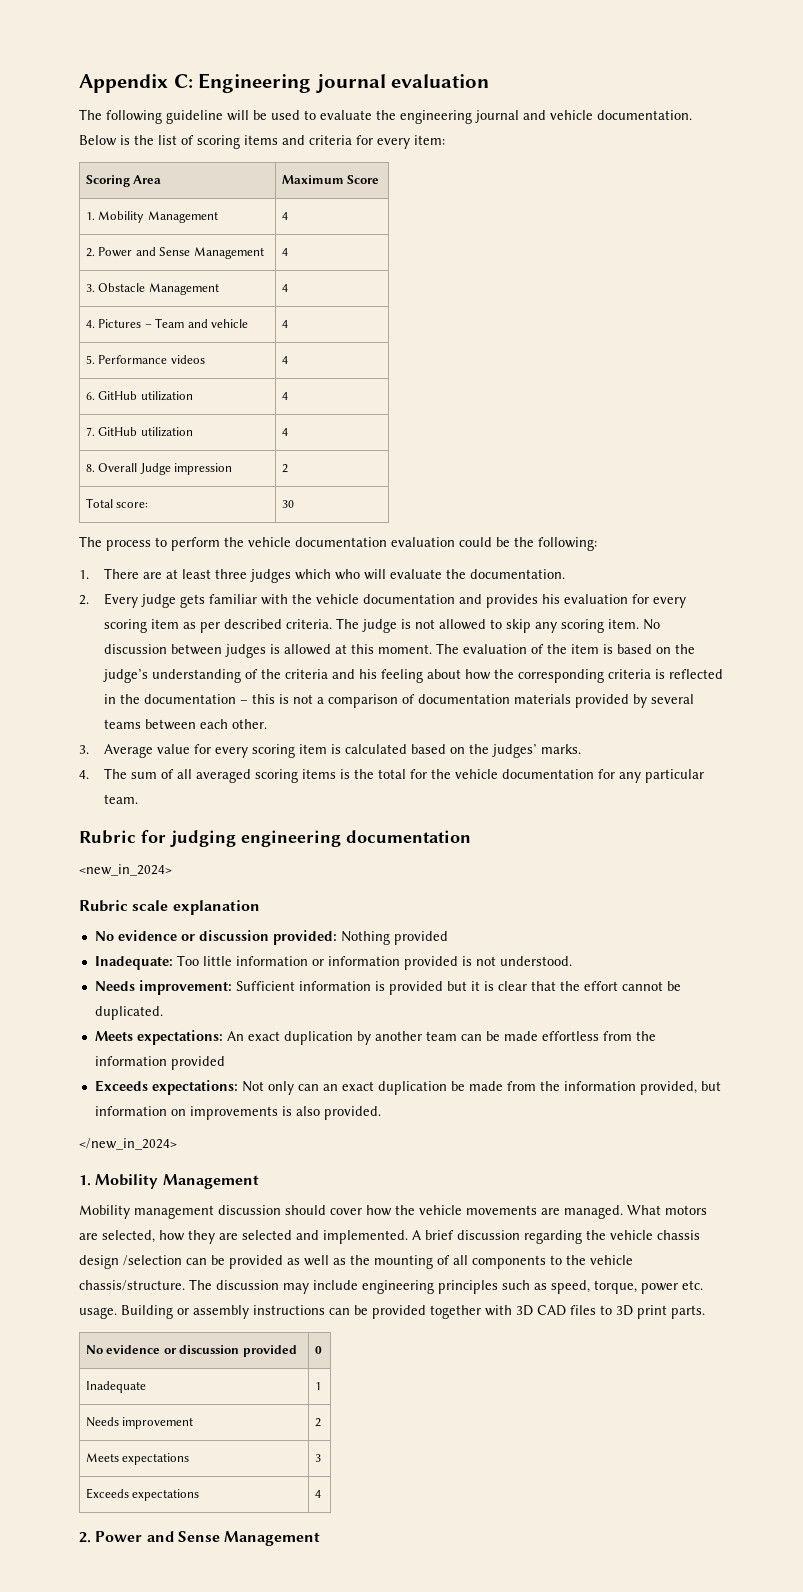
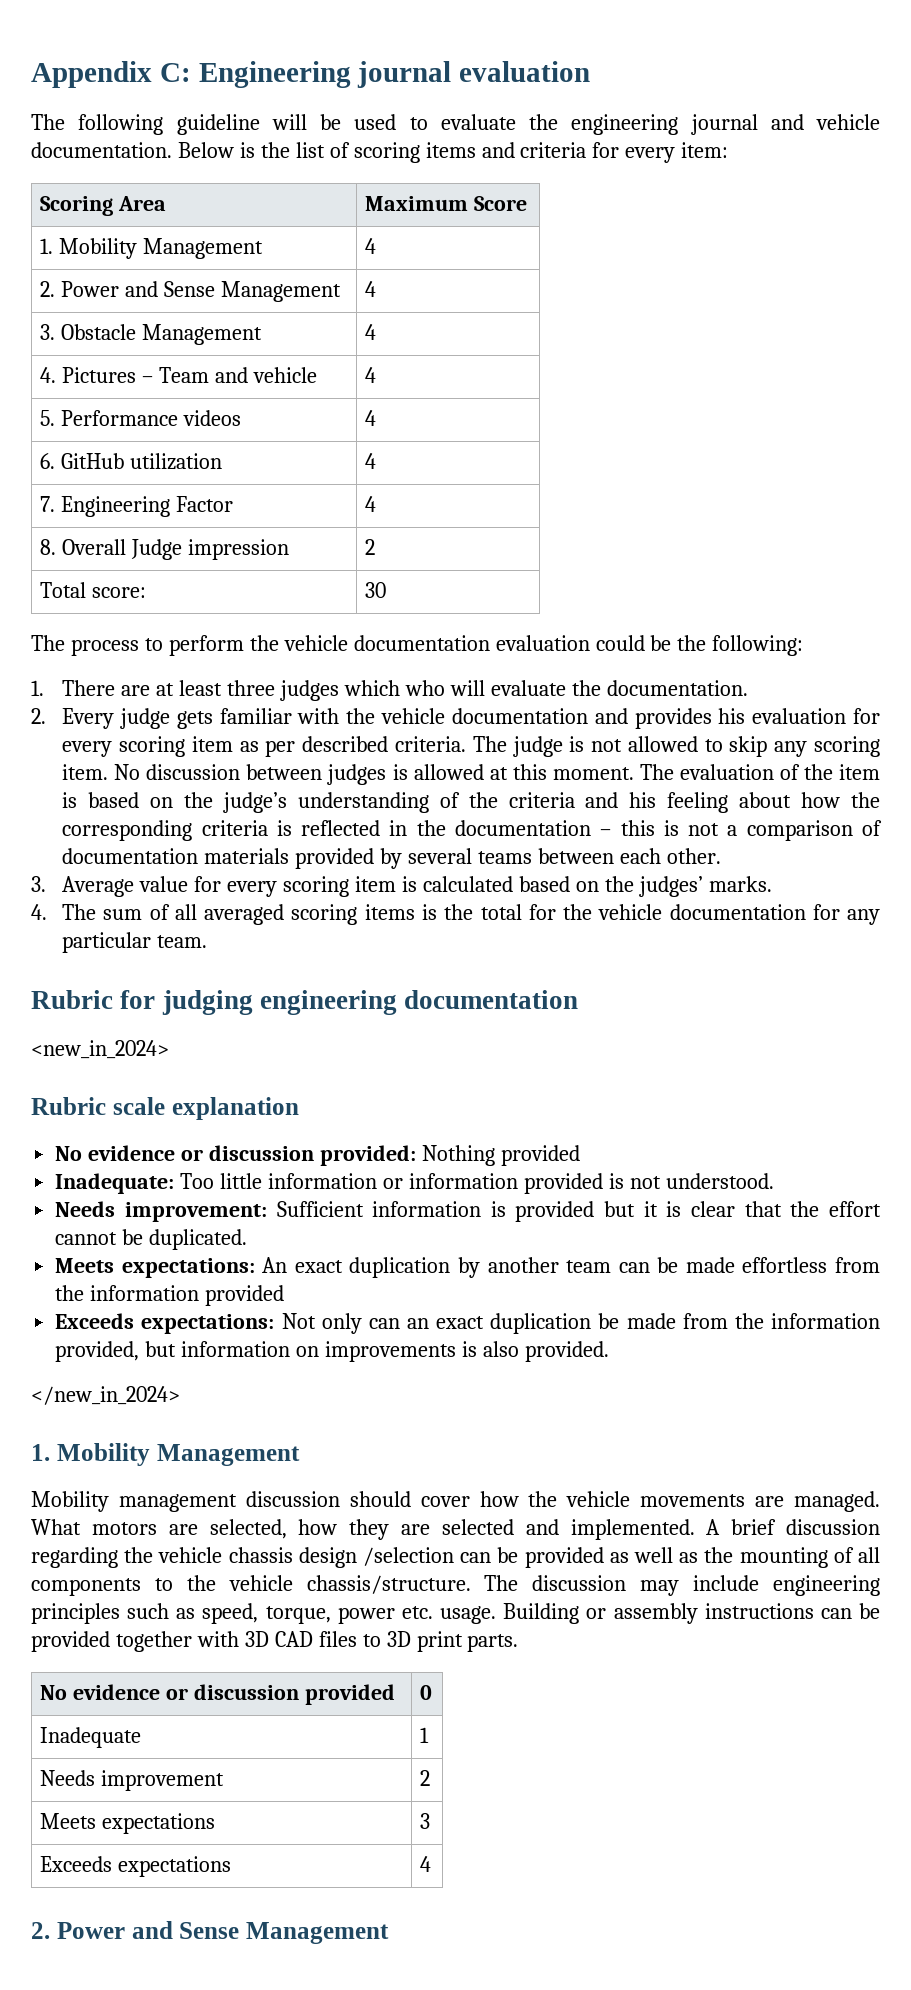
[98,427,193,437] GitHub utilization -> [60,496,233,517] Engineering Factor

